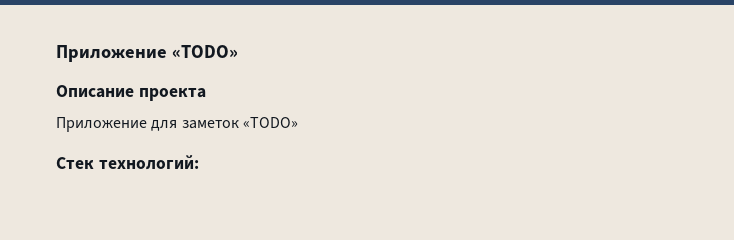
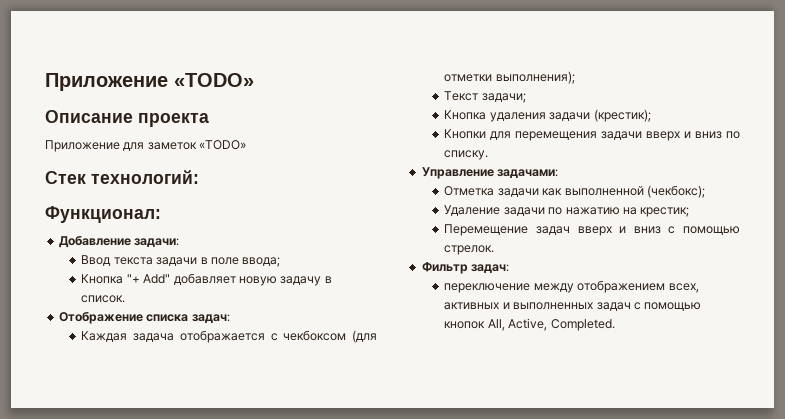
(199, 162) none -> [45,206,161,223] [58,235,180,248] [81,255,281,267] [81,273,332,286] [81,295,126,303] [58,311,230,324] [81,330,378,343] [444,71,575,84] [444,91,526,103] [444,109,651,122] [444,129,740,141] [444,150,489,160] [421,167,559,179] [444,185,705,198] [444,205,690,217] [444,224,740,236] [444,245,495,255] [421,262,510,274] [444,280,699,293] [444,302,702,311] [444,318,615,331] // Функционал: // Добавление задачи: // Ввод текста задачи в поле ввода; // Кнопка "+ Add" добавляет новую задачу в список. // Отображение списка задач: // Каждая задача отображается с чекбоксом (для отметки выполнения); // Текст задачи; // Кнопка удаления задачи (крестик); // Кнопки для перемещения задачи вверх и вниз по списку. // Управление задачами: // Отметка задачи как выполненной (чекбокс); // Удаление задачи по нажатию на крестик; // Перемещение задач вверх и вниз с помощью стрелок. // Фильтр задач: // переключение между отображением всех, активных и выполненных задач с помощью кнопок All, Active, Completed.

